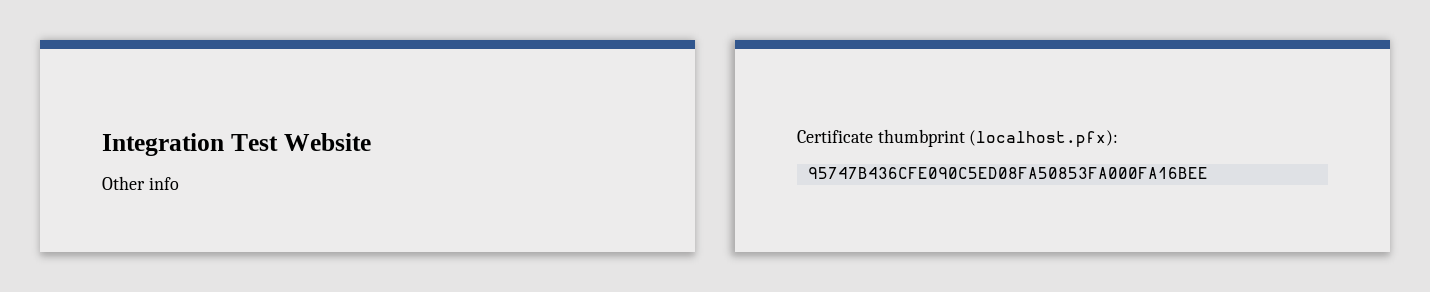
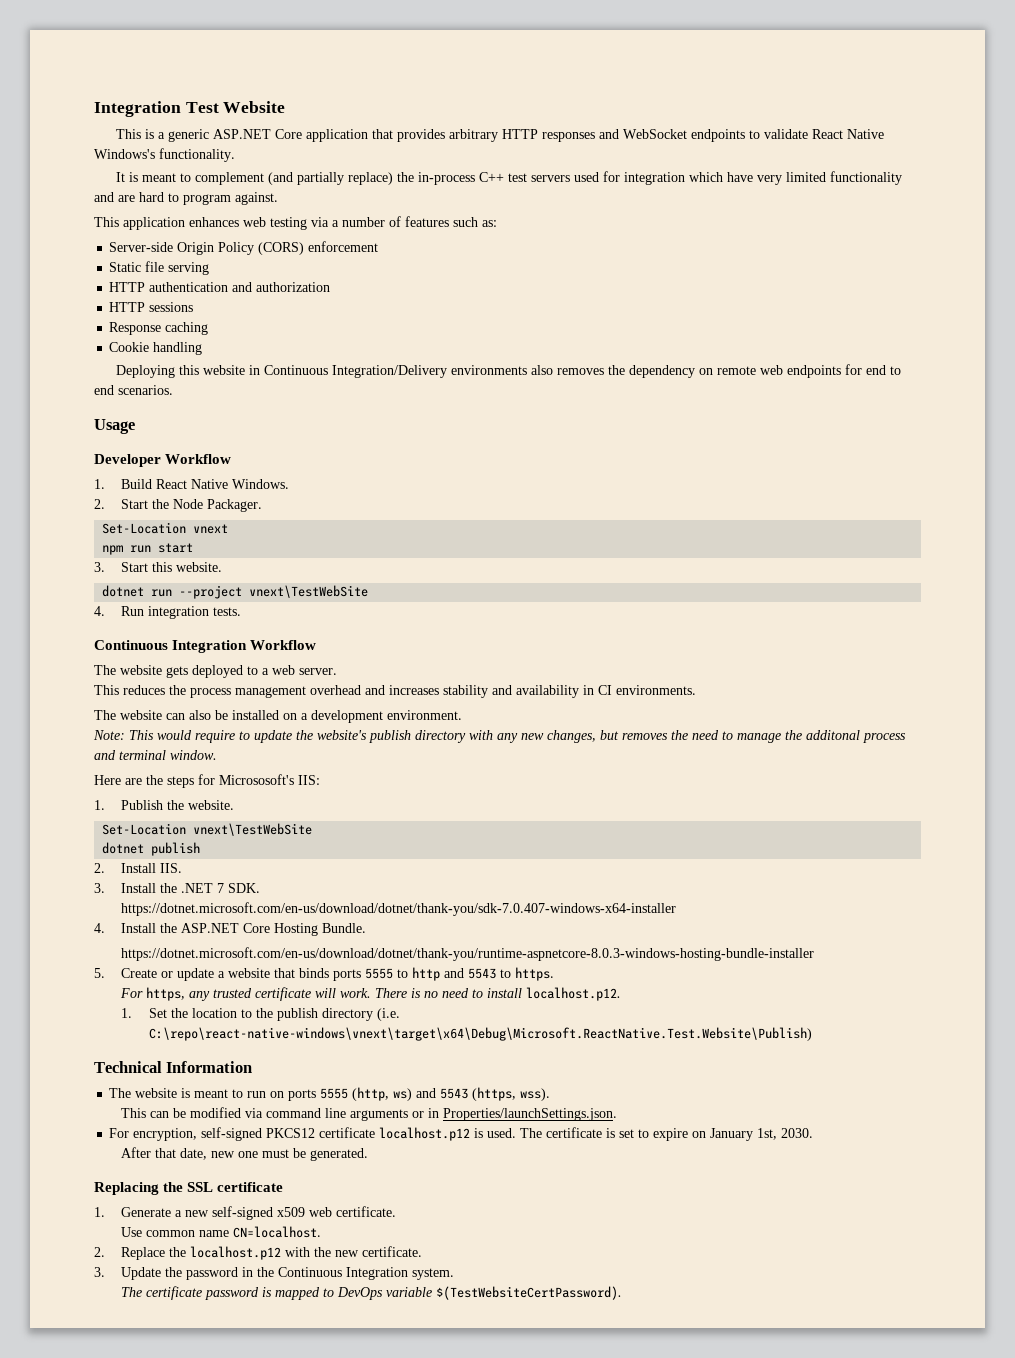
[102,176,179,190] [797,129,1119,147] [807,167,1208,179] Other info // Certificate thumbprint (localhost.pfx): // 95747B436CFE090C5ED08FA50853FA000FA16BEE -> [115,129,884,142] [94,148,235,162] [115,171,902,185] [94,192,278,205] [94,216,497,230] [109,241,379,255] [109,261,210,275] [109,282,331,292] [109,302,194,312] [109,322,209,335] [109,342,203,355] [115,364,901,378] [94,385,173,395] [94,419,135,434] [94,454,232,467] [94,479,290,489] [94,499,263,512] [102,522,229,534] [102,543,194,555] [94,562,223,572] [102,585,369,599] [94,606,242,619] [94,640,317,653] [94,665,337,678] [94,685,696,698] [94,710,462,723] [93,730,906,743] [94,750,217,760] [94,774,320,788] [94,800,235,810] [102,823,313,836] [102,842,201,856] [94,863,183,873] [94,883,261,893] [121,902,677,916] [94,923,367,936] [121,947,815,961] [94,967,555,981] [120,987,622,1001] [121,1008,400,1021] [148,1027,812,1041] [94,1061,253,1073] [109,1087,551,1101] [121,1107,618,1121] [109,1127,814,1141] [121,1147,369,1161] [94,1182,284,1195] [94,1206,397,1220] [121,1226,322,1238] [94,1246,423,1260] [94,1267,455,1280] [121,1286,623,1300] This is a generic ASP.NET Core application that provides arbitrary HTTP responses and WebSocket endpoints to validate React Native Windows's functionality. // It is meant to complement (and partially replace) the in-process C++ test servers used for integration which have very limited functionality and are hard to program against. // This application enhances web testing via a number of features such as: // Server-side Origin Policy (CORS) enforcement // Static file serving // HTTP authentication and authorization // HTTP sessions // Response caching // Cookie handling // Deploying this website in Continuous Integration/Delivery environments also removes the dependency on remote web endpoints for end to end scenarios. // Usage // Developer Workflow // 1. Build React Native Windows. // 2. Start the Node Packager. // Set-Location vnext // npm run start // 3. Start this website. // dotnet run --project vnext\TestWebSite // 4. Run integration tests. // Continuous Integration Workflow // The website gets deployed to a web server. // This reduces the process management overhead and increases stability and availability in CI environments. // The website can also be installed on a development environment. // Note: This would require to update the website's publish directory with any new changes, but removes the need to manage the additonal process and terminal window. // Here are the steps for Micrososoft's IIS: // 1. Publish the website. // Set-Location vnext\TestWebSite // dotnet publish // 2. Install IIS. // 3. Install the .NET 7 SDK. // https://dotnet.microsoft.com/en-us/download/dotnet/thank-you/sdk-7.0.407-windows-x64-installer // 4. Install the ASP.NET Core Hosting Bundle. // https://dotnet.microsoft.com/en-us/download/dotnet/thank-you/runtime-aspnetcore-8.0.3-windows-hosting-bundle-installer // 5. Create or update a website that binds ports 5555 to http and 5543 to https. // For https, any trusted certificate will work. There is no need to install localhost.p12. // 1. Set the location to the publish directory (i.e. C:\repo\react-native-windows\vnext\target\x64\Debug\Microsoft.ReactNative.Test.Website\Publish) // Technical Information // The website is meant to run on ports 5555 (http, ws) and 5543 (https, wss). // This can be modified via command line arguments or in Properties/launchSettings.json. // For encryption, self-signed PKCS12 certificate localhost.p12 is used. The certificate is set to expire on January 1st, 2030. // After that date, new one must be generated. // Replacing the SSL certificate // 1. Generate a new self-signed x509 web certificate. // Use common name CN=localhost. // 2. Replace the localhost.p12 with the new certificate. // 3. Update the password in the Continuous Integration system. // The certificate password is mapped to DevOps variable $(TestWebsiteCertPassword).

